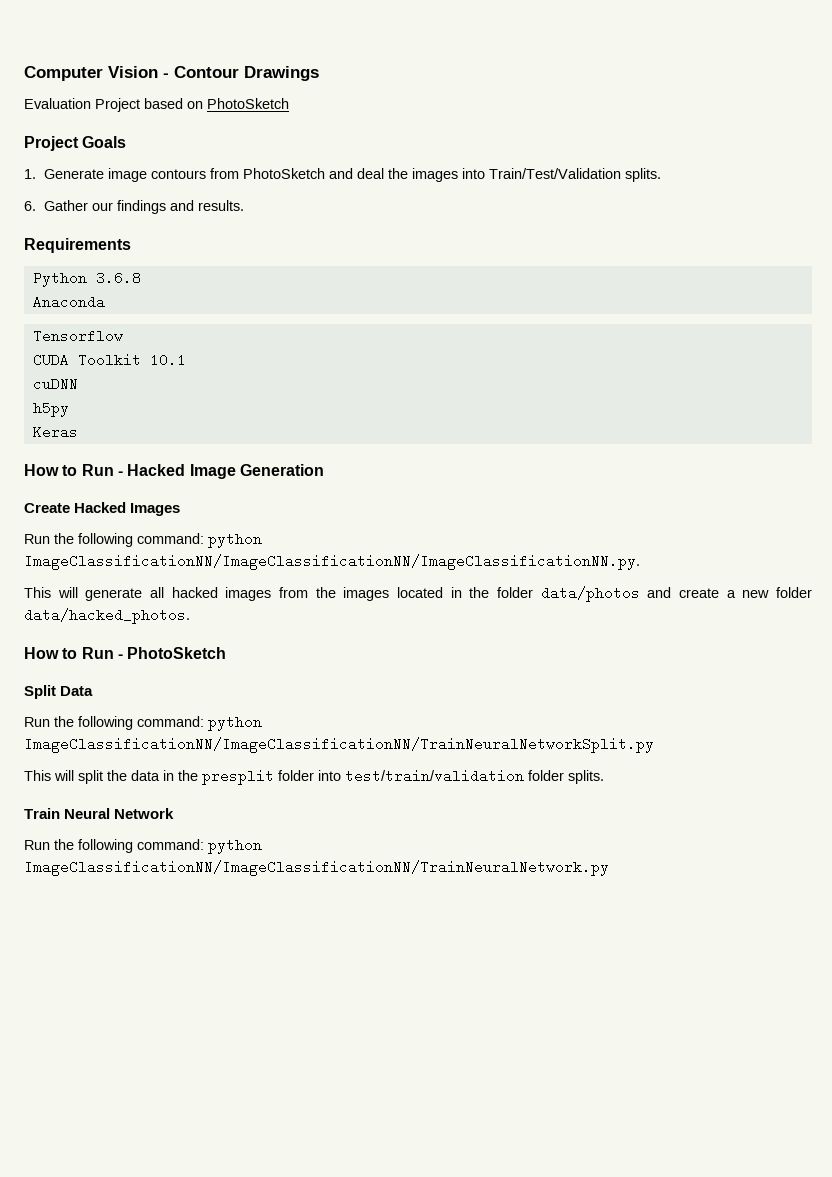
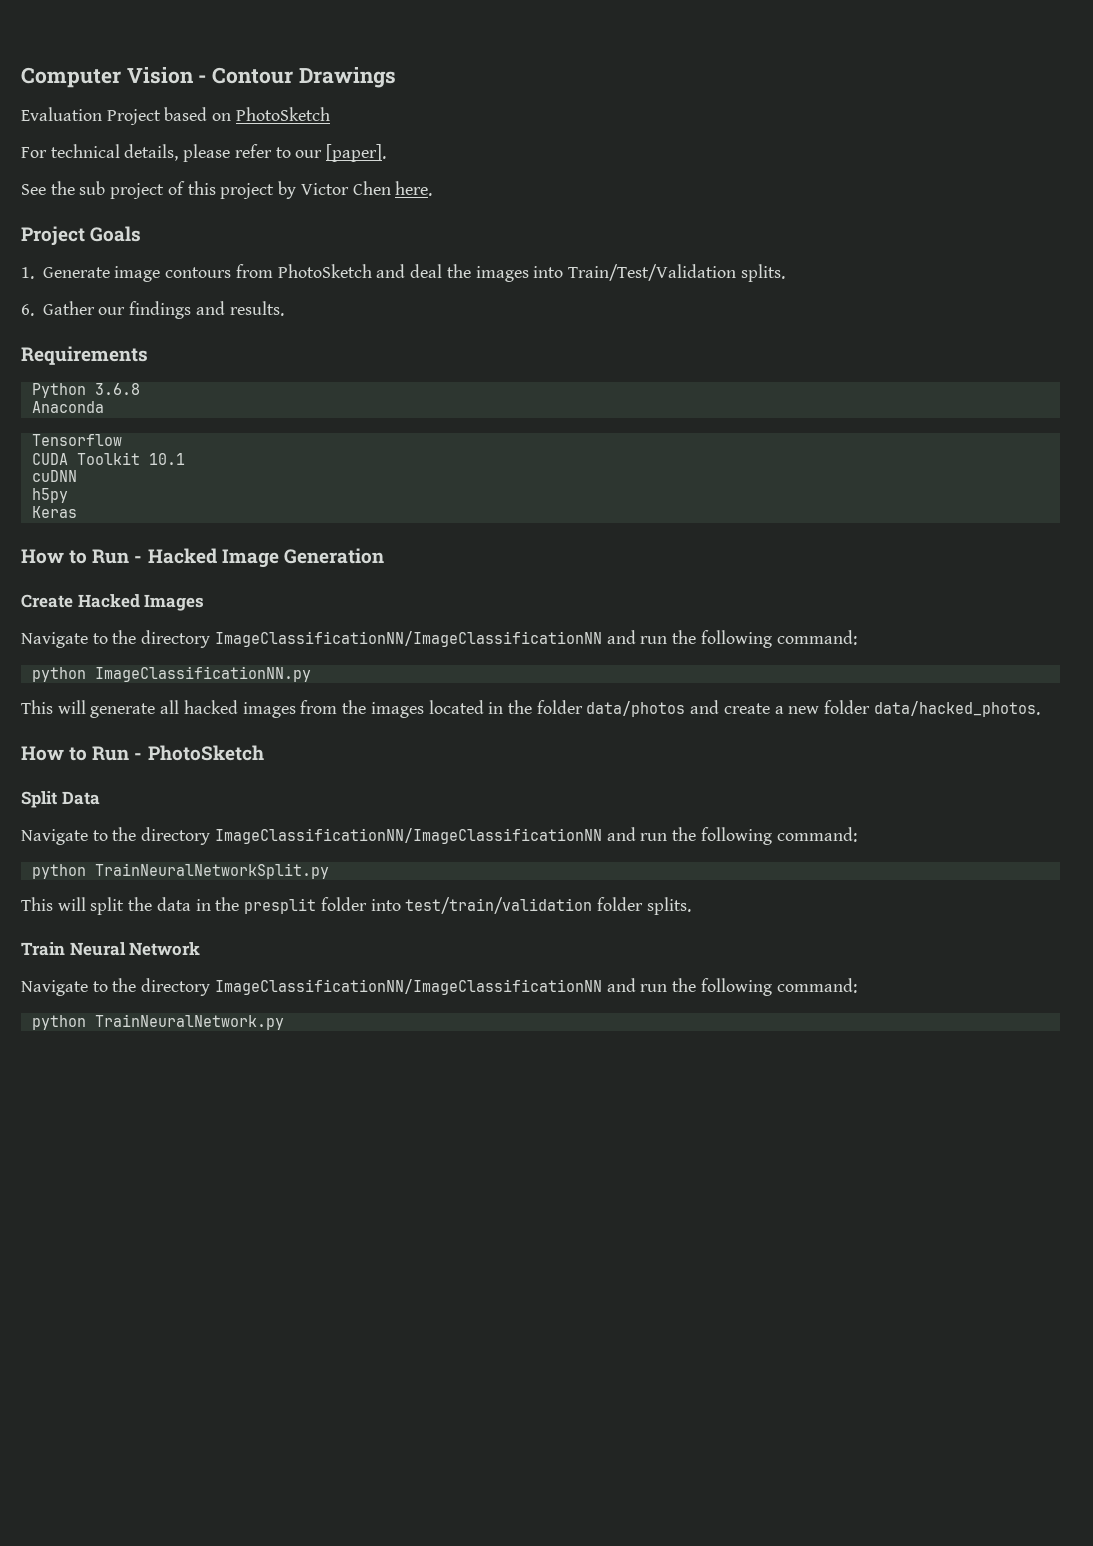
(289, 103) none -> [21,144,387,162] [21,181,433,199] // For technical details, please refer to our [paper]. // See the sub project of this project by Victor Chen here.
[24,533,262,548] [24,554,640,570] Run the following command: python ImageClassificationNN/ImageClassificationNN/ImageClassificationNN.py. -> [21,630,857,648] [31,666,311,682] Navigate to the directory ImageClassificationNN/ImageClassificationNN and run the following command: // python ImageClassificationNN.py
[24,716,262,731] [24,737,654,753] Run the following command: python ImageClassificationNN/ImageClassificationNN/TrainNeuralNetworkSplit.py -> [21,827,857,845] [31,863,329,879] Navigate to the directory ImageClassificationNN/ImageClassificationNN and run the following command: // python TrainNeuralNetworkSplit.py
[24,839,262,854] [24,860,609,876] Run the following command: python ImageClassificationNN/ImageClassificationNN/TrainNeuralNetwork.py -> [21,978,857,996] [31,1014,284,1030] Navigate to the directory ImageClassificationNN/ImageClassificationNN and run the following command: // python TrainNeuralNetwork.py

